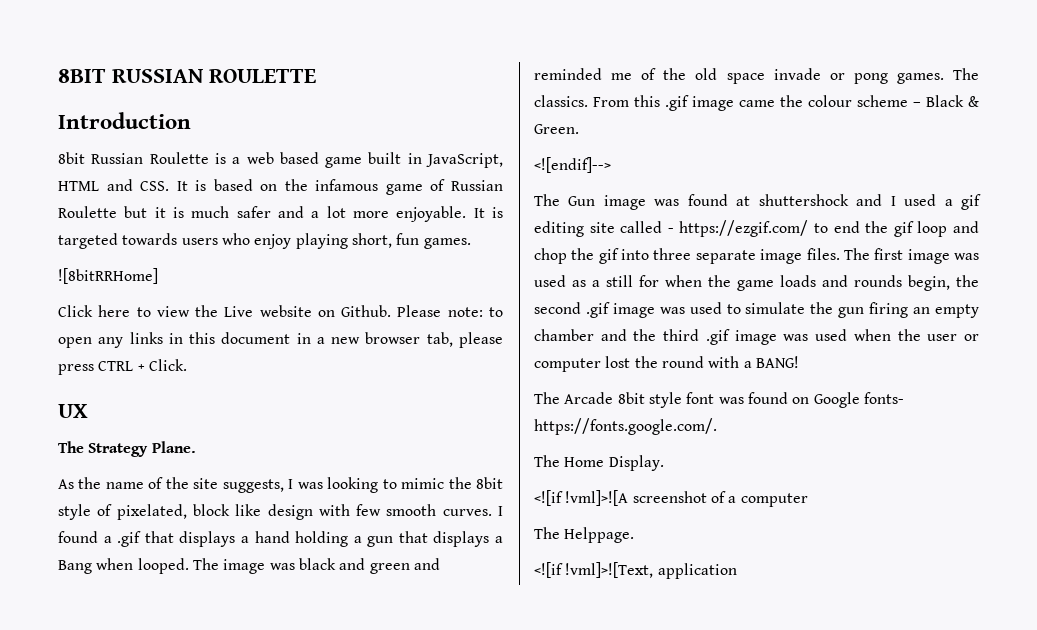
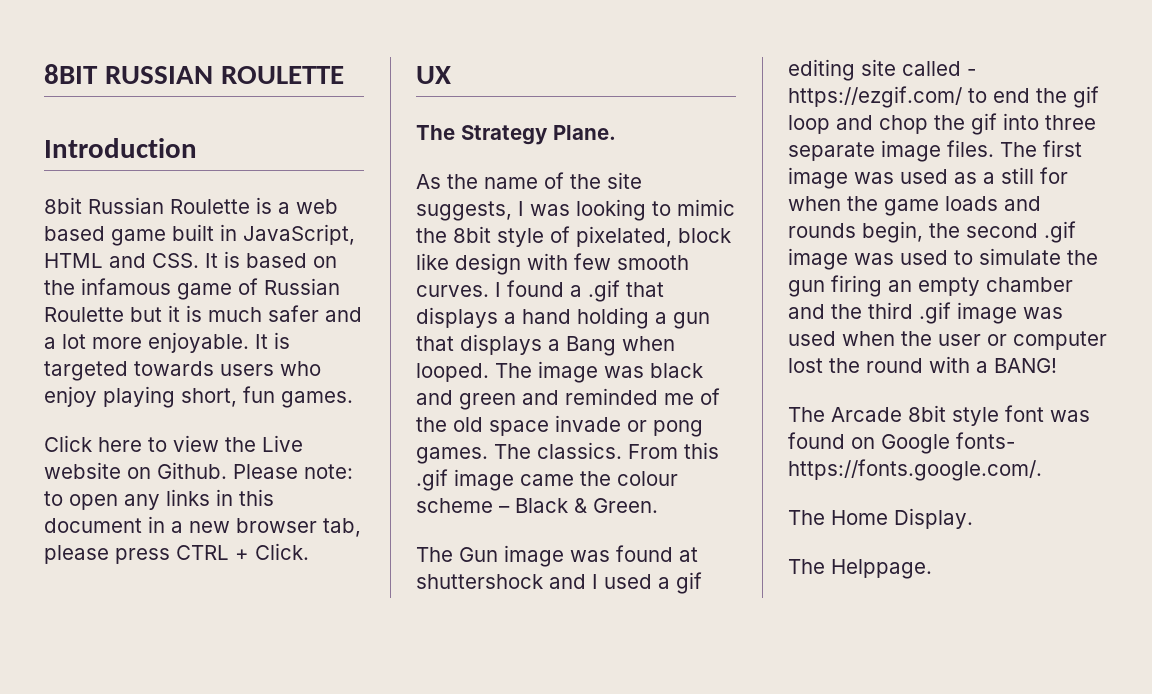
[58,268,158,284] // ![8bitRRHome] -> (353, 399) none
[534,157,611,173] // <![endif]--> -> (658, 505) none
[534,490,808,507] // <![if !vml]>![A screenshot of a computer -> (973, 518) none
[534,562,737,579] // <![if !vml]>![Text, application -> (932, 569) none

